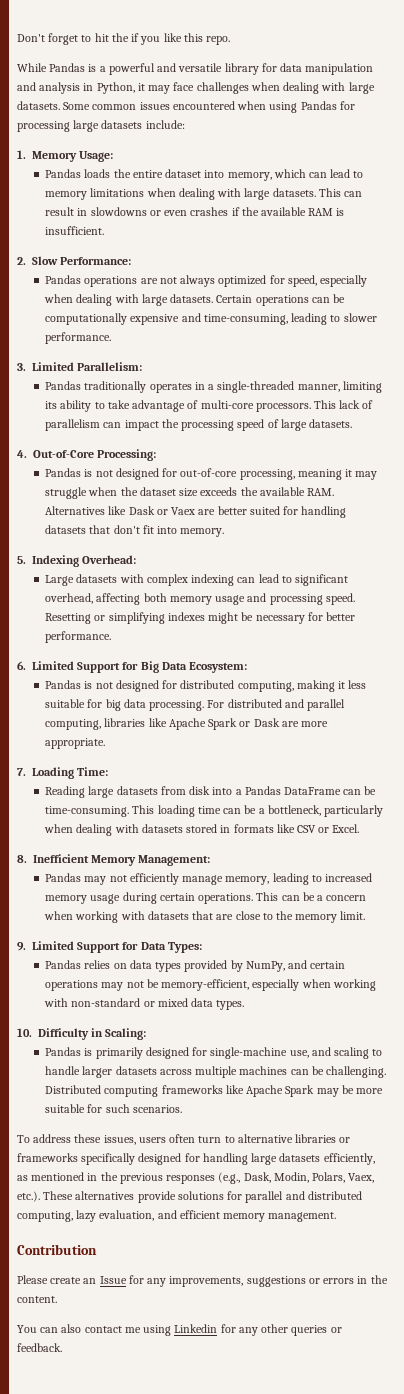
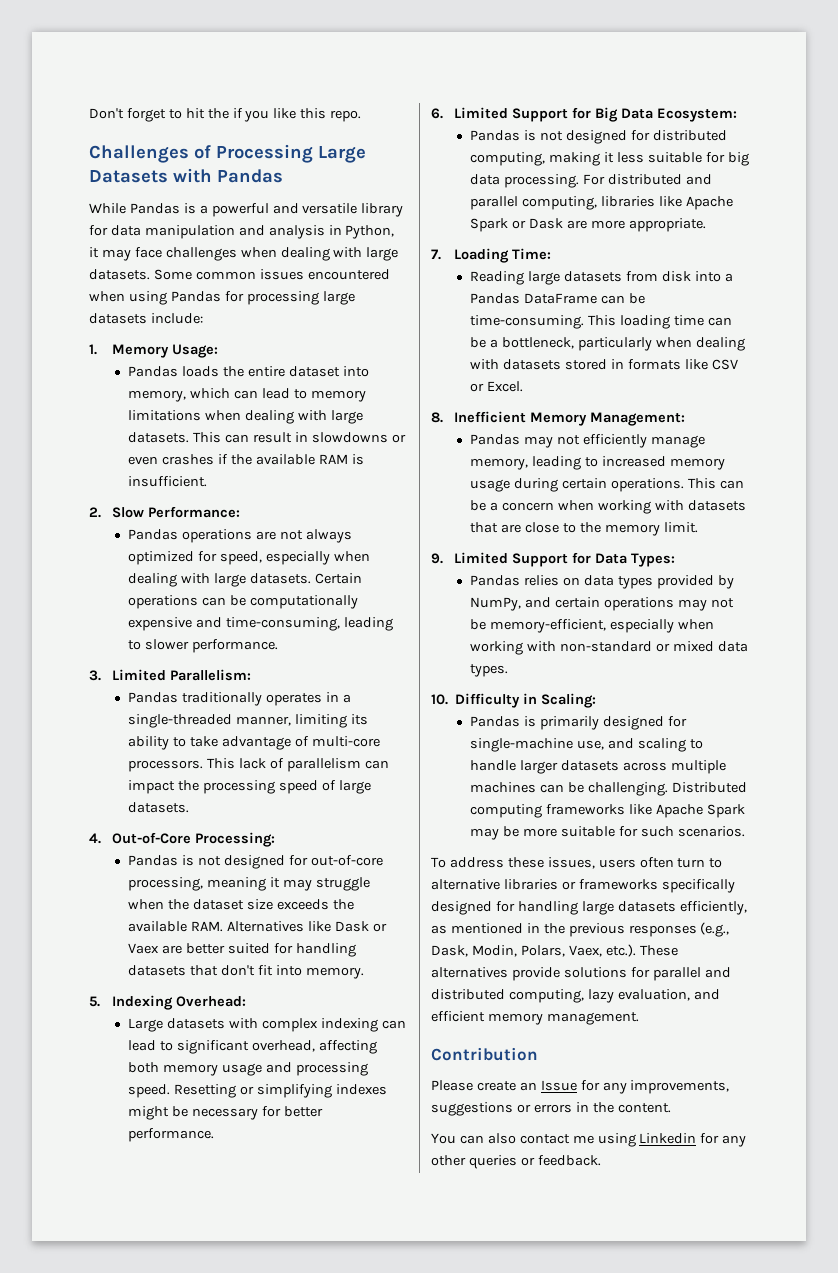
(231, 40) none -> [89,144,366,163] [89,168,283,183] // Challenges of Processing Large Datasets with Pandas

